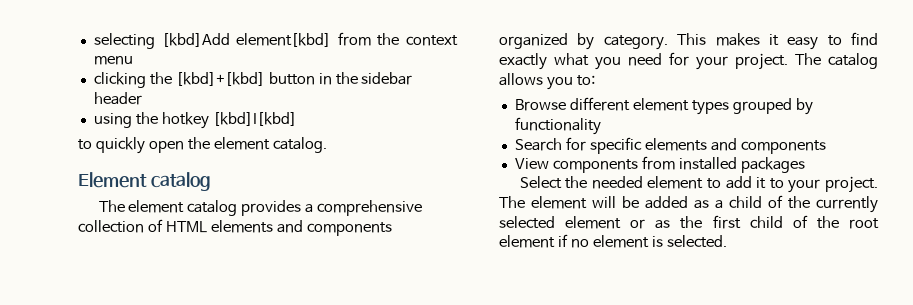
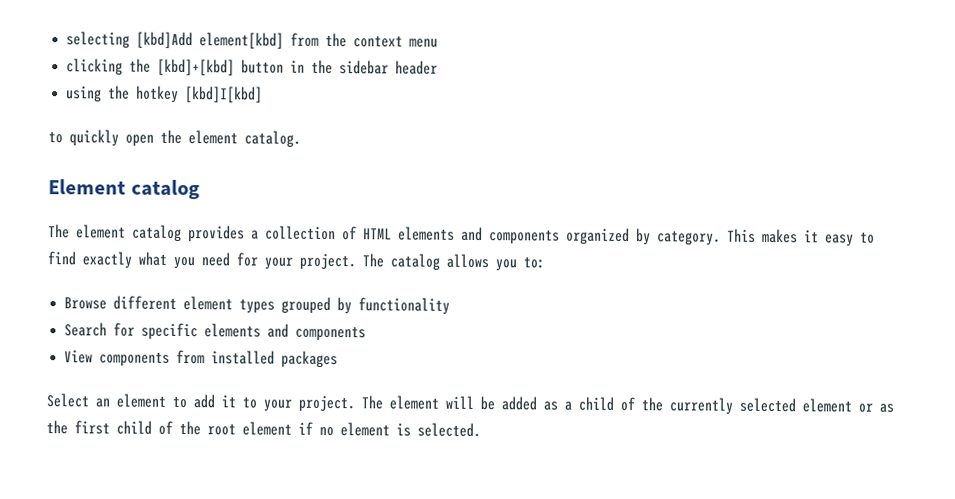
[317,200,423,216] comprehensive -> (259, 235) none
[565,176,643,189] the needed -> [95,398,110,408] an

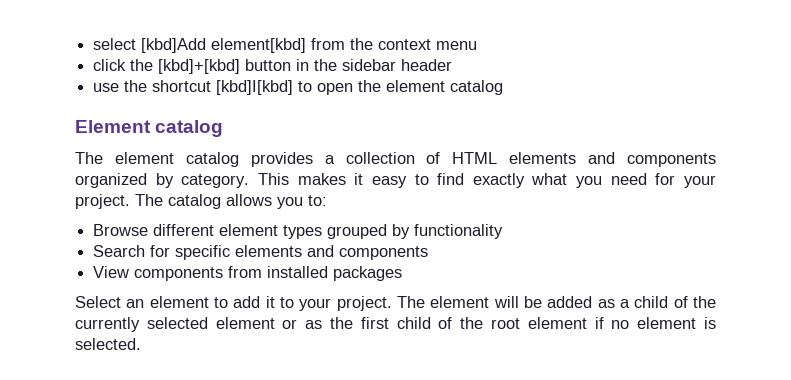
[66,31,131,49] selecting -> [93,38,137,50] select
[66,58,124,76] clicking -> [93,59,127,71] click
[65,85,180,103] using the hotkey -> [93,80,212,92] use the shortcut
[48,129,119,147] // to quickly -> [298,81,313,92] to
[244,130,301,148] catalog. -> [450,80,504,95] catalog

